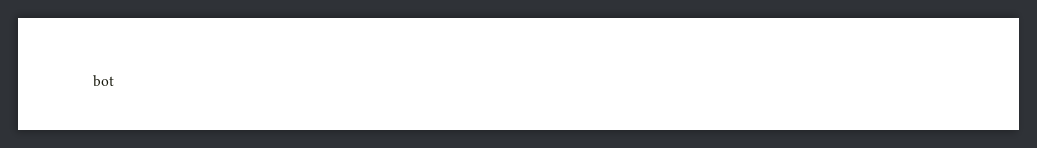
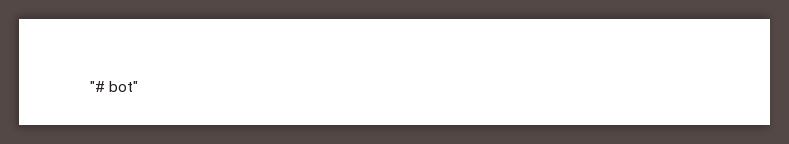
[93,75,114,87] bot -> [90,81,139,92] "# bot"

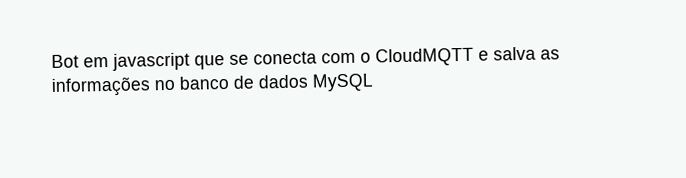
[90,81,139,92] "# bot" -> [51,46,560,71] [51,73,374,97] Bot em javascript que se conecta com o CloudMQTT e salva as informações no banco de dados MySQL

